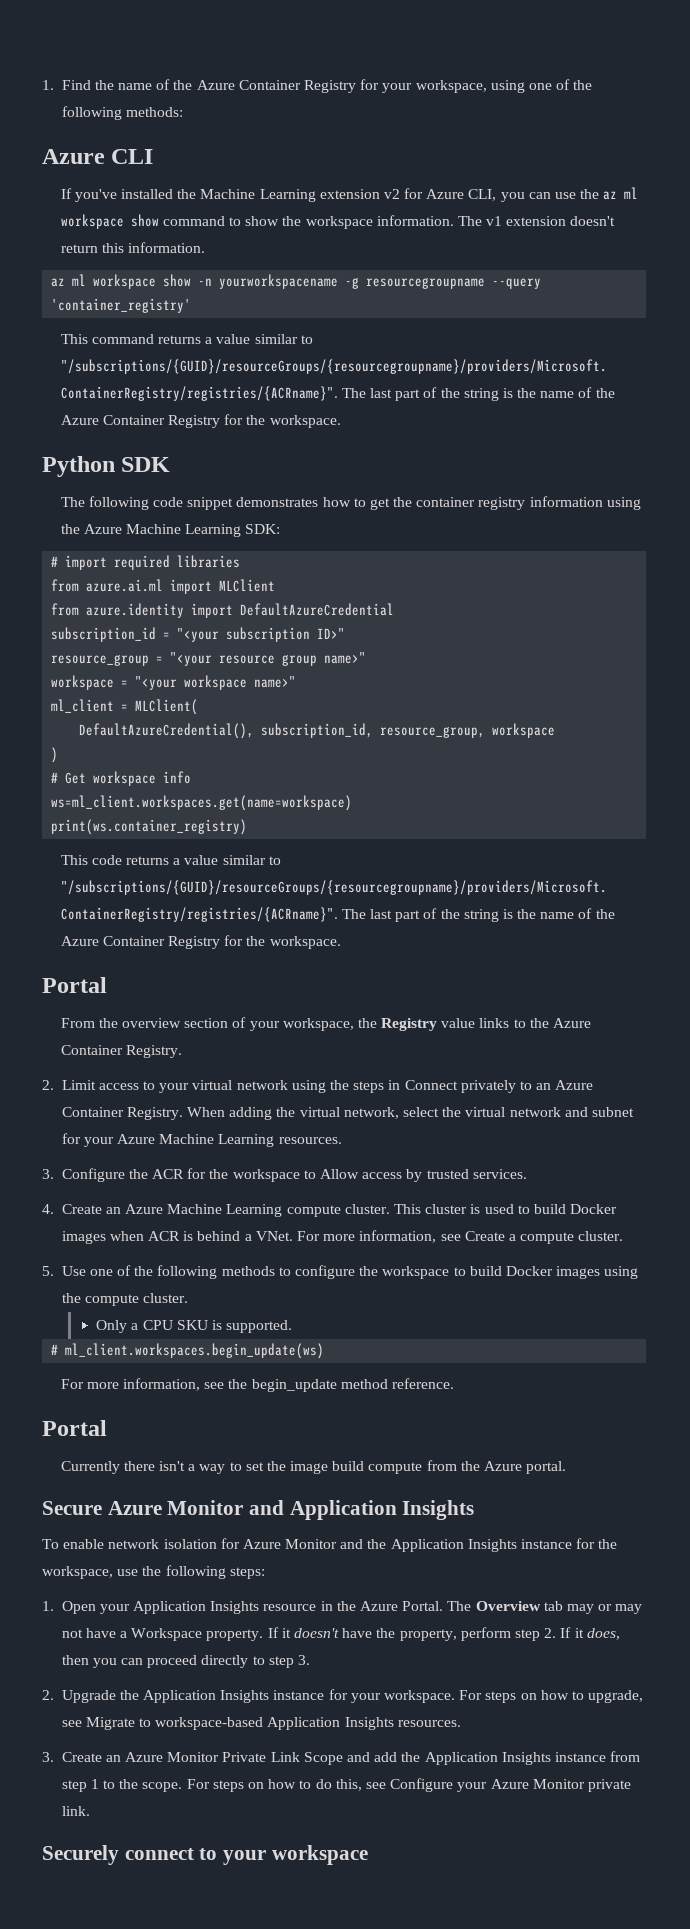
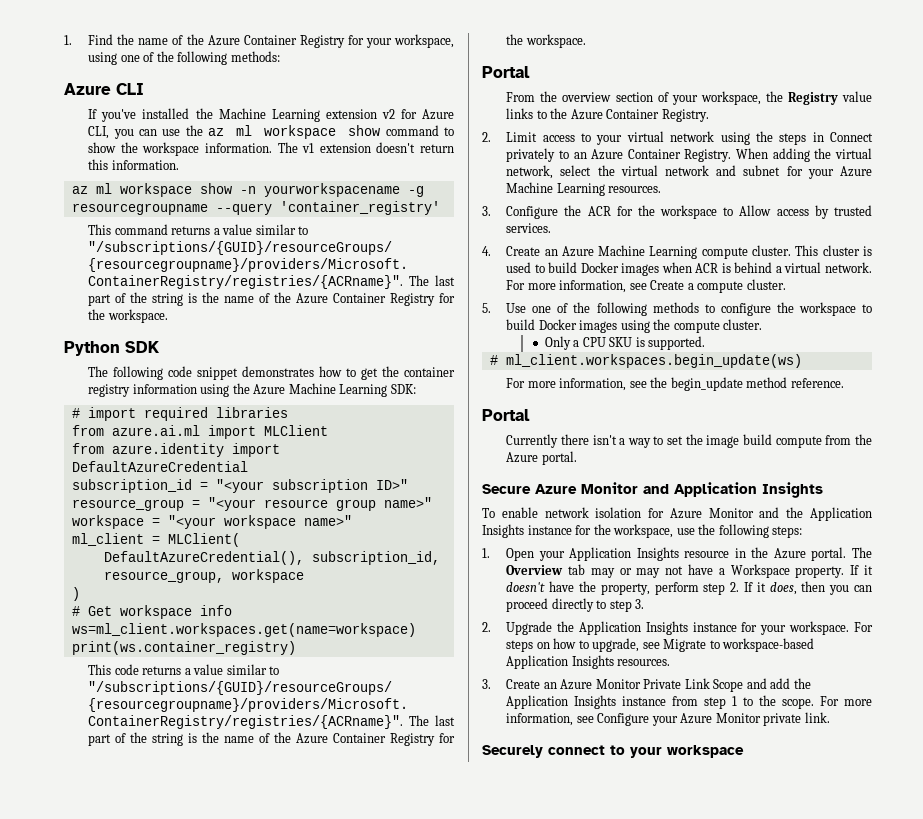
[255,1231,293,1241] VNet. -> [784,262,872,273] virtual network.
[402,1601,444,1611] Portal. -> [811,547,847,561] portal.
[212,1779,362,1792] steps on how to do this, -> [843,699,872,706] [506,713,574,726] more information,

